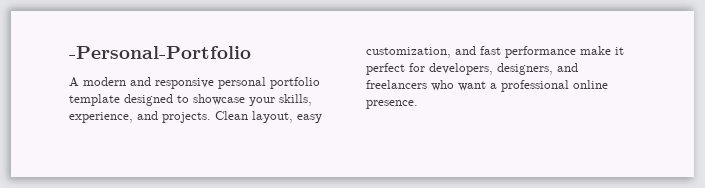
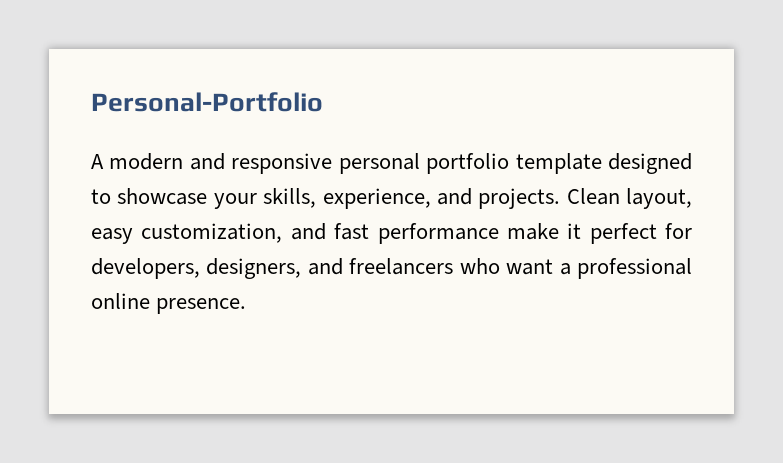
[69,46,251,59] -Personal-Portfolio -> [91,92,323,112] Personal-Portfolio

